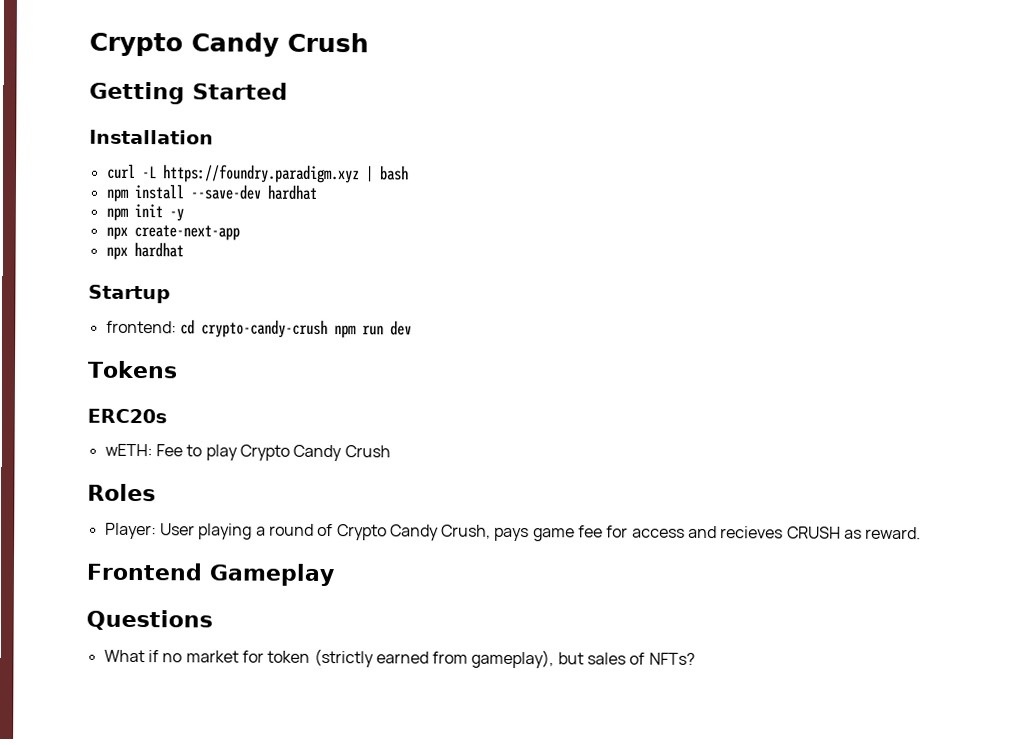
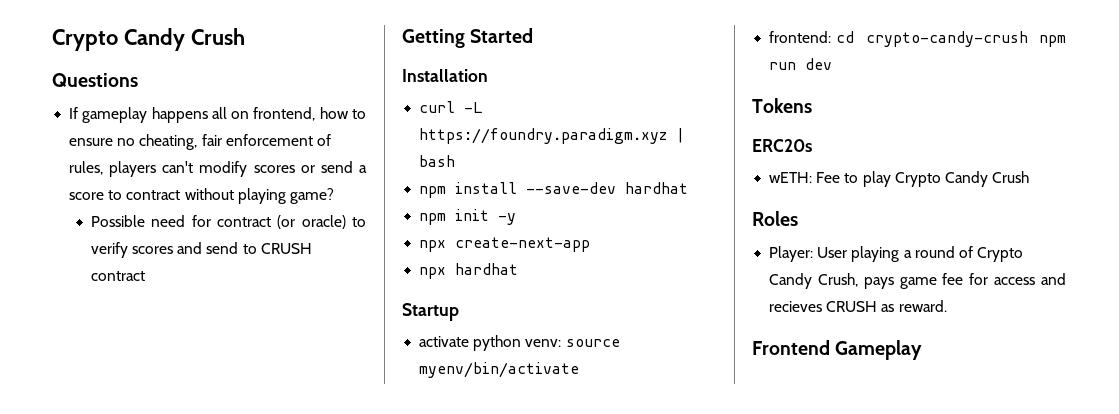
[89,32,369,57] Crypto Candy Crush -> [52,28,245,51] [52,73,138,87] [69,107,366,123] [69,134,331,150] [69,161,367,177] [69,188,334,204] [90,215,367,229] [90,242,312,258] [90,271,145,281] Crypto Candy Crush // Questions // If gameplay happens all on frontend, how to ensure no cheating, fair enforcement of rules, players can't modify scores or send a score to contract without playing game? // Possible need for contract (or oracle) to verify scores and send to CRUSH contract
(171, 294) none -> [419,335,620,351] [419,362,580,378] // activate python venv: source myenv/bin/activate
[86,609,213,631] [103,648,695,669] // Questions // What if no market for token (strictly earned from gameplay), but sales of NFTs? -> (923, 350) none

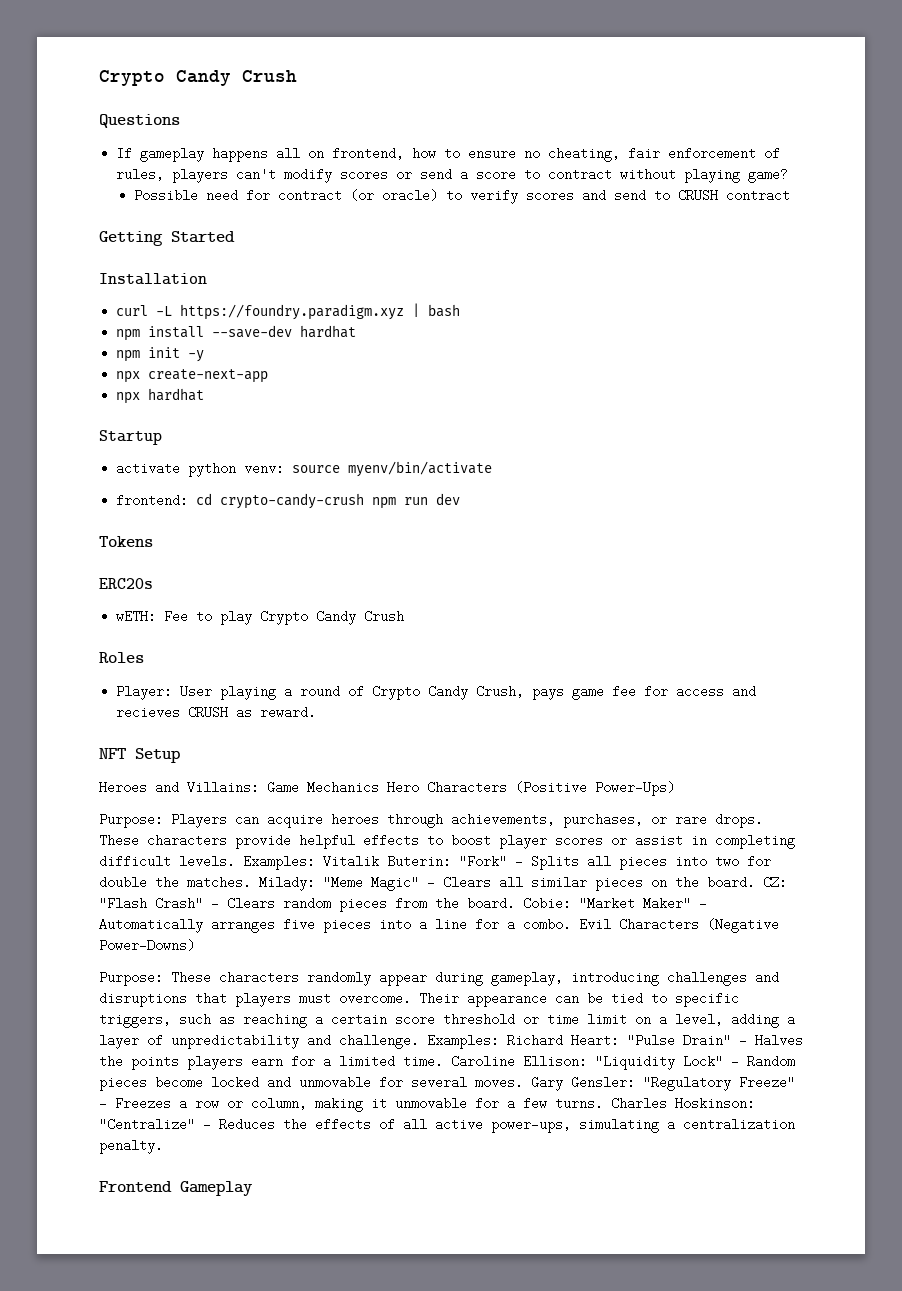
(947, 306) none -> [99,748,180,763] [99,781,675,796] [99,813,763,828] [99,834,795,849] [99,855,771,870] [99,876,787,891] [99,897,707,912] [99,918,779,933] [99,939,195,952] [99,971,779,986] [99,992,739,1007] [99,1013,795,1028] [99,1034,803,1049] [99,1055,795,1070] [99,1076,795,1091] [99,1097,755,1112] [99,1118,795,1133] [99,1139,163,1154] // NFT Setup // Heroes and Villains: Game Mechanics Hero Characters (Positive Power-Ups) // Purpose: Players can acquire heroes through achievements, purchases, or rare drops. These characters provide helpful effects to boost player scores or assist in completing difficult levels. Examples: Vitalik Buterin: "Fork" – Splits all pieces into two for double the matches. Milady: "Meme Magic" – Clears all similar pieces on the board. CZ: "Flash Crash" – Clears random pieces from the board. Cobie: "Market Maker" – Automatically arranges five pieces into a line for a combo. Evil Characters (Negative Power-Downs) // Purpose: These characters randomly appear during gameplay, introducing challenges and disruptions that players must overcome. Their appearance can be tied to specific triggers, such as reaching a certain score threshold or time limit on a level, adding a layer of unpredictability and challenge. Examples: Richard Heart: "Pulse Drain" – Halves the points players earn for a limited time. Caroline Ellison: "Liquidity Lock" – Random pieces become locked and unmovable for several moves. Gary Gensler: "Regulatory Freeze" – Freezes a row or column, making it unmovable for a few turns. Charles Hoskinson: "Centralize" – Reduces the effects of all active power-ups, simulating a centralization penalty.

